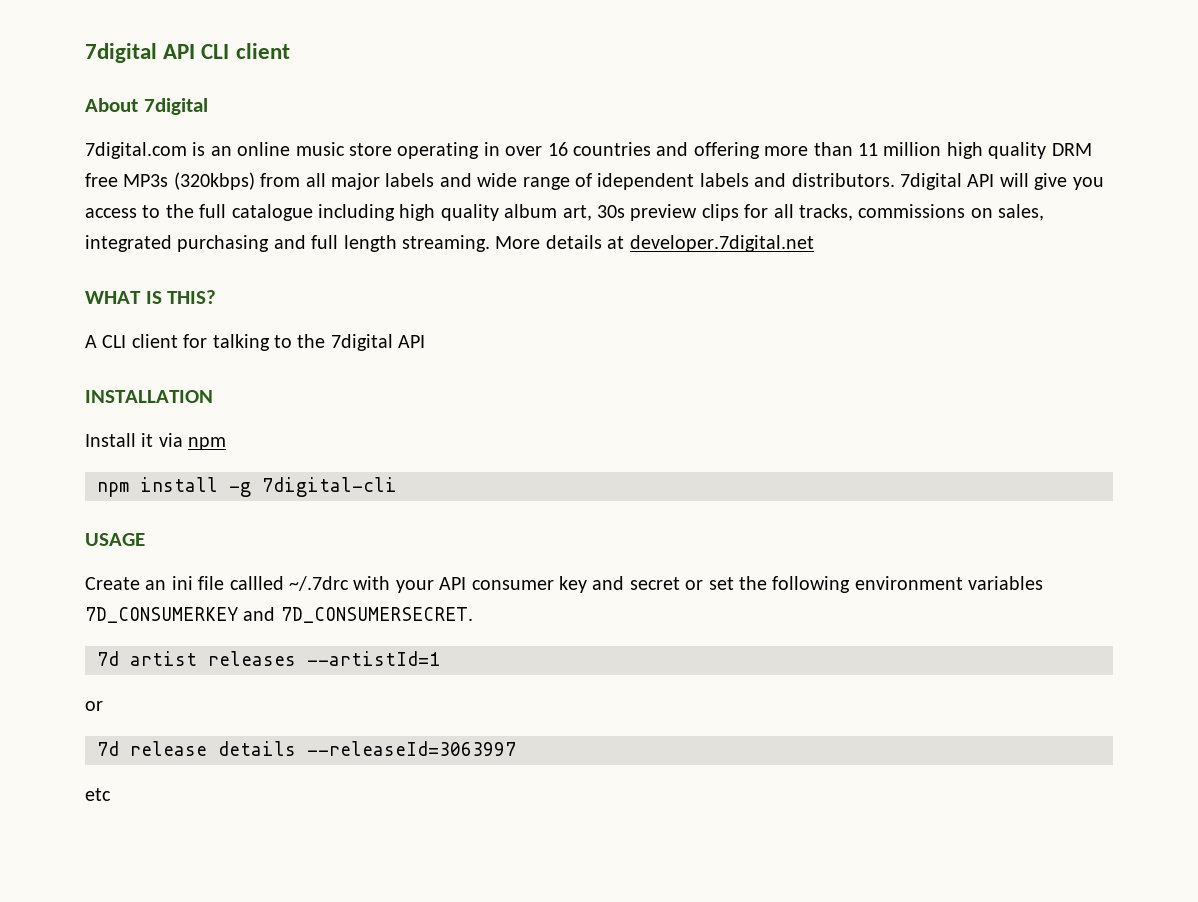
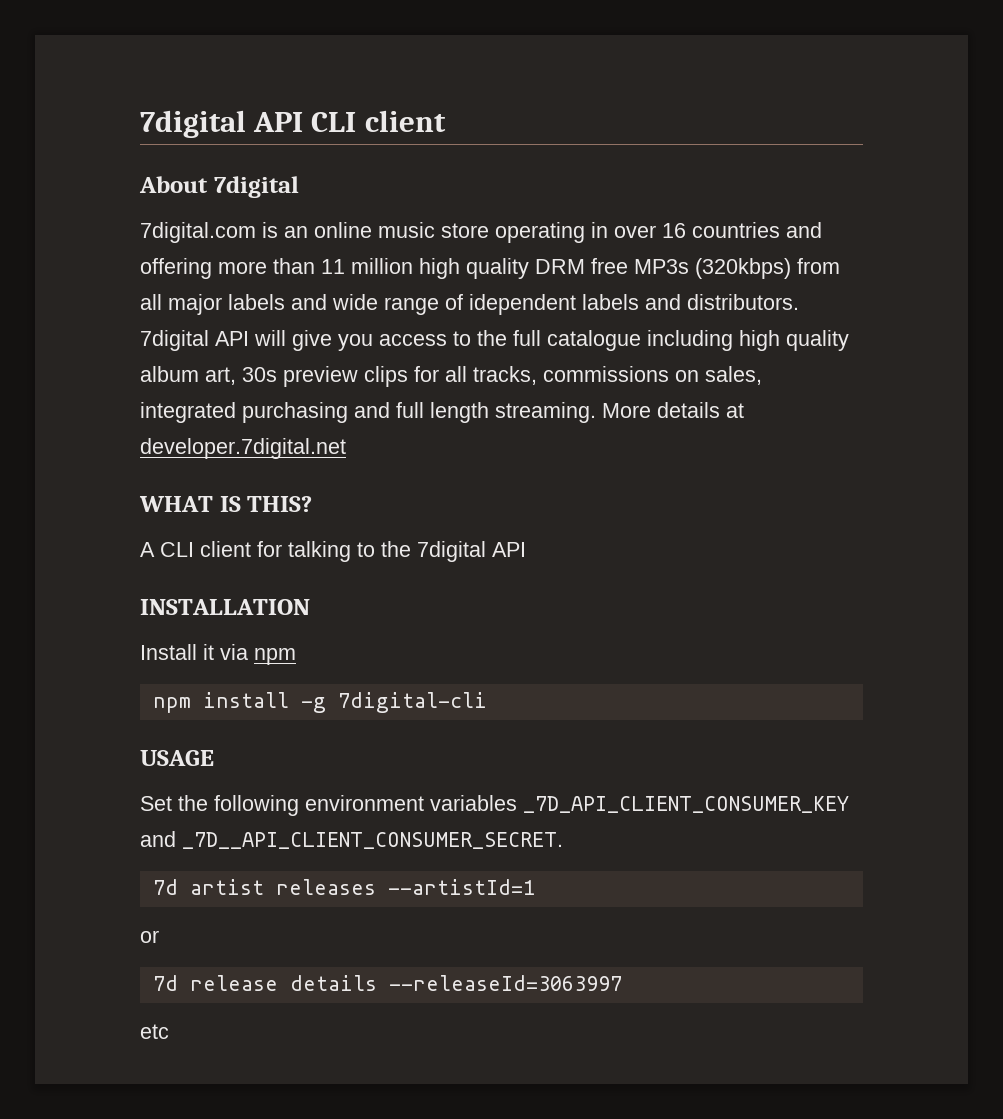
[85,576,734,593] Create an ini file callled ~/.7drc with your API consumer key and secret or set -> [140,796,172,811] Set
[85,607,473,623] 7D_CONSUMERKEY and 7D_CONSUMERSECRET. -> [523,796,849,813] [140,831,563,849] _7D_API_CLIENT_CONSUMER_KEY and _7D__API_CLIENT_CONSUMER_SECRET.

